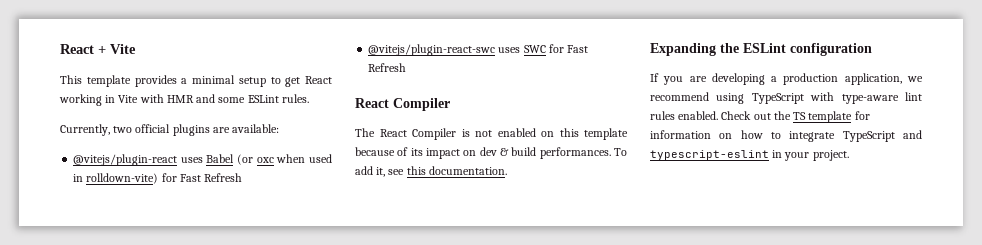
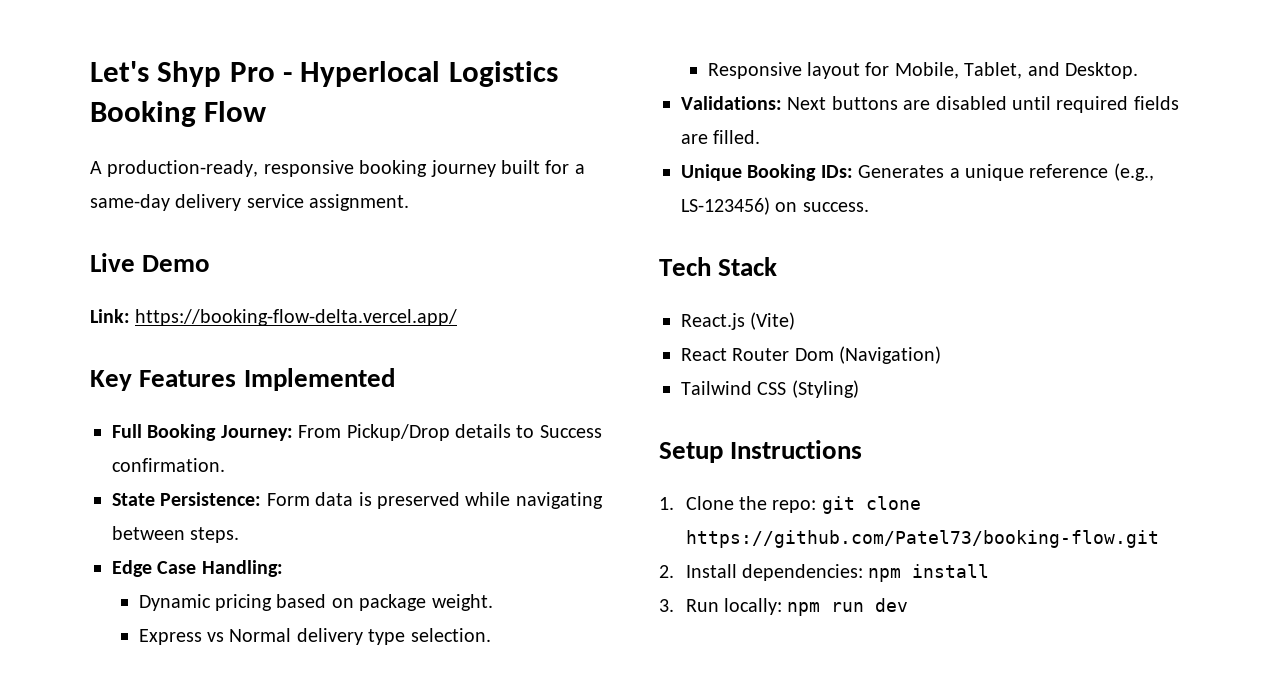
[60,44,136,54] [60,75,332,87] [59,94,309,106] [60,124,280,136] [73,154,332,166] [73,173,243,184] [368,44,589,56] [368,63,407,72] [355,98,450,111] [355,128,628,140] [355,147,627,159] [355,166,507,177] [650,43,872,56] [650,73,923,85] [650,92,922,104] [650,111,870,123] [650,130,922,142] [650,150,849,161] React + Vite // This template provides a minimal setup to get React working in Vite with HMR and some ESLint rules. // Currently, two official plugins are available: // @vitejs/plugin-react uses Babel (or oxc when used in rolldown-vite) for Fast Refresh // @vitejs/plugin-react-swc uses SWC for Fast Refresh // React Compiler // The React Compiler is not enabled on this template because of its impact on dev & build performances. To add it, see this documentation. // Expanding the ESLint configuration // If you are developing a production application, we recommend using TypeScript with type-aware lint rules enabled. Check out the TS template for information on how to integrate TypeScript and typescript-eslint in your project. -> [90,61,558,87] [90,101,267,127] [90,160,585,177] [90,194,410,211] [90,253,211,272] [90,309,458,326] [90,368,395,391] [112,424,602,441] [112,458,225,472] [112,492,603,509] [112,526,240,543] [112,560,283,577] [138,594,493,611] [138,628,491,645] [707,62,1138,79] [681,96,1179,113] [681,130,761,144] [681,163,1154,181] [681,197,869,215] [659,257,778,276] [681,312,796,330] [681,346,942,364] [681,380,859,398] [659,440,863,463] [659,496,921,514] [685,530,1159,548] [659,564,990,582] [659,598,909,616] Let's Shyp Pro - Hyperlocal Logistics Booking Flow // A production-ready, responsive booking journey built for a same-day delivery service assignment. // Live Demo // Link: https://booking-flow-delta.vercel.app/ // Key Features Implemented // Full Booking Journey: From Pickup/Drop details to Success confirmation. // State Persistence: Form data is preserved while navigating between steps. // Edge Case Handling: // Dynamic pricing based on package weight. // Express vs Normal delivery type selection. // Responsive layout for Mobile, Tablet, and Desktop. // Validations: Next buttons are disabled until required fields are filled. // Unique Booking IDs: Generates a unique reference (e.g., LS-123456) on success. // Tech Stack // React.js (Vite) // React Router Dom (Navigation) // Tailwind CSS (Styling) // Setup Instructions // 1. Clone the repo: git clone https://github.com/Patel73/booking-flow.git // 2. Install dependencies: npm install // 3. Run locally: npm run dev

